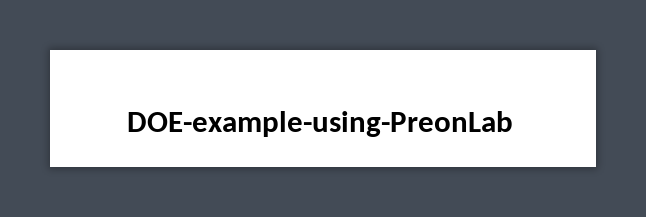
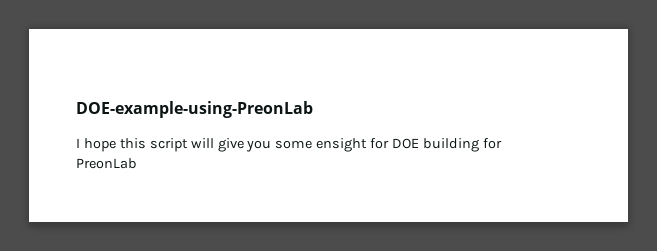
(513, 124) none -> [76,138,502,152] [76,158,137,169] // I hope this script will give you some ensight for DOE building for PreonLab

